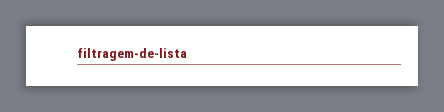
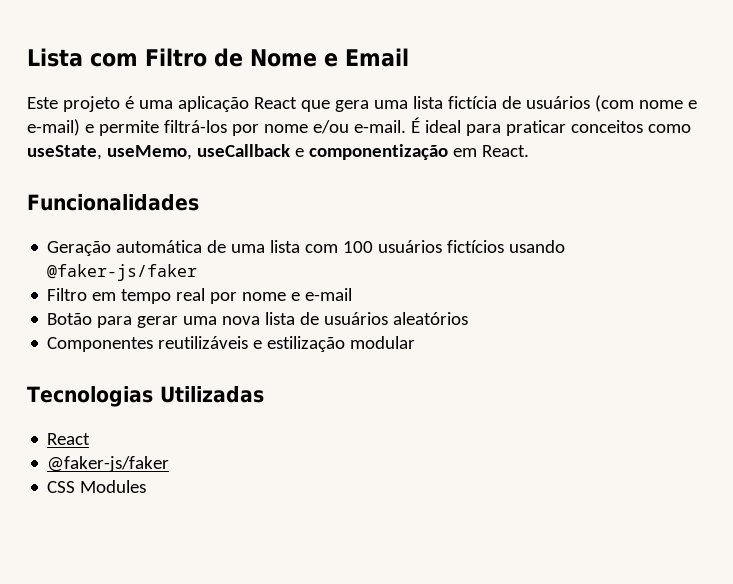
[77,48,187,61] filtragem-de-lista -> [27,48,409,67] [27,95,697,112] [27,117,691,136] [27,144,529,160] [27,194,199,211] [47,240,566,256] [47,264,198,281] [47,288,353,304] [47,312,469,328] [47,336,416,352] [27,386,264,407] [47,433,91,445] [47,456,170,472] [47,480,147,493] Lista com Filtro de Nome e Email // Este projeto é uma aplicação React que gera uma lista fictícia de usuários (com nome e e-mail) e permite filtrá-los por nome e/ou e-mail. É ideal para praticar conceitos como useState, useMemo, useCallback e componentização em React. // Funcionalidades // Geração automática de uma lista com 100 usuários fictícios usando @faker-js/faker // Filtro em tempo real por nome e e-mail // Botão para gerar uma nova lista de usuários aleatórios // Componentes reutilizáveis e estilização modular // Tecnologias Utilizadas // React // @faker-js/faker // CSS Modules

